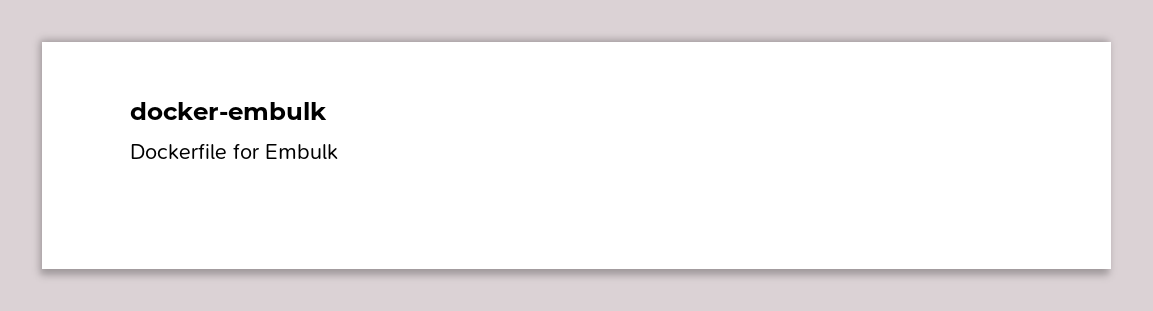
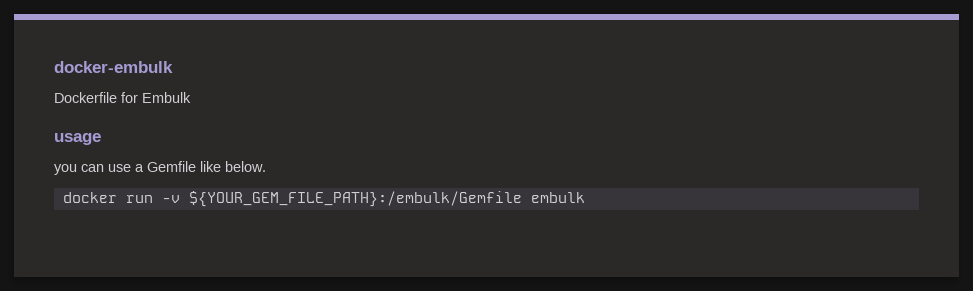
(338, 152) none -> [54,133,101,145] [54,161,266,175] [62,191,585,207] // usage // you can use a Gemfile like below. // docker run -v ${YOUR_GEM_FILE_PATH}:/embulk/Gemfile embulk

